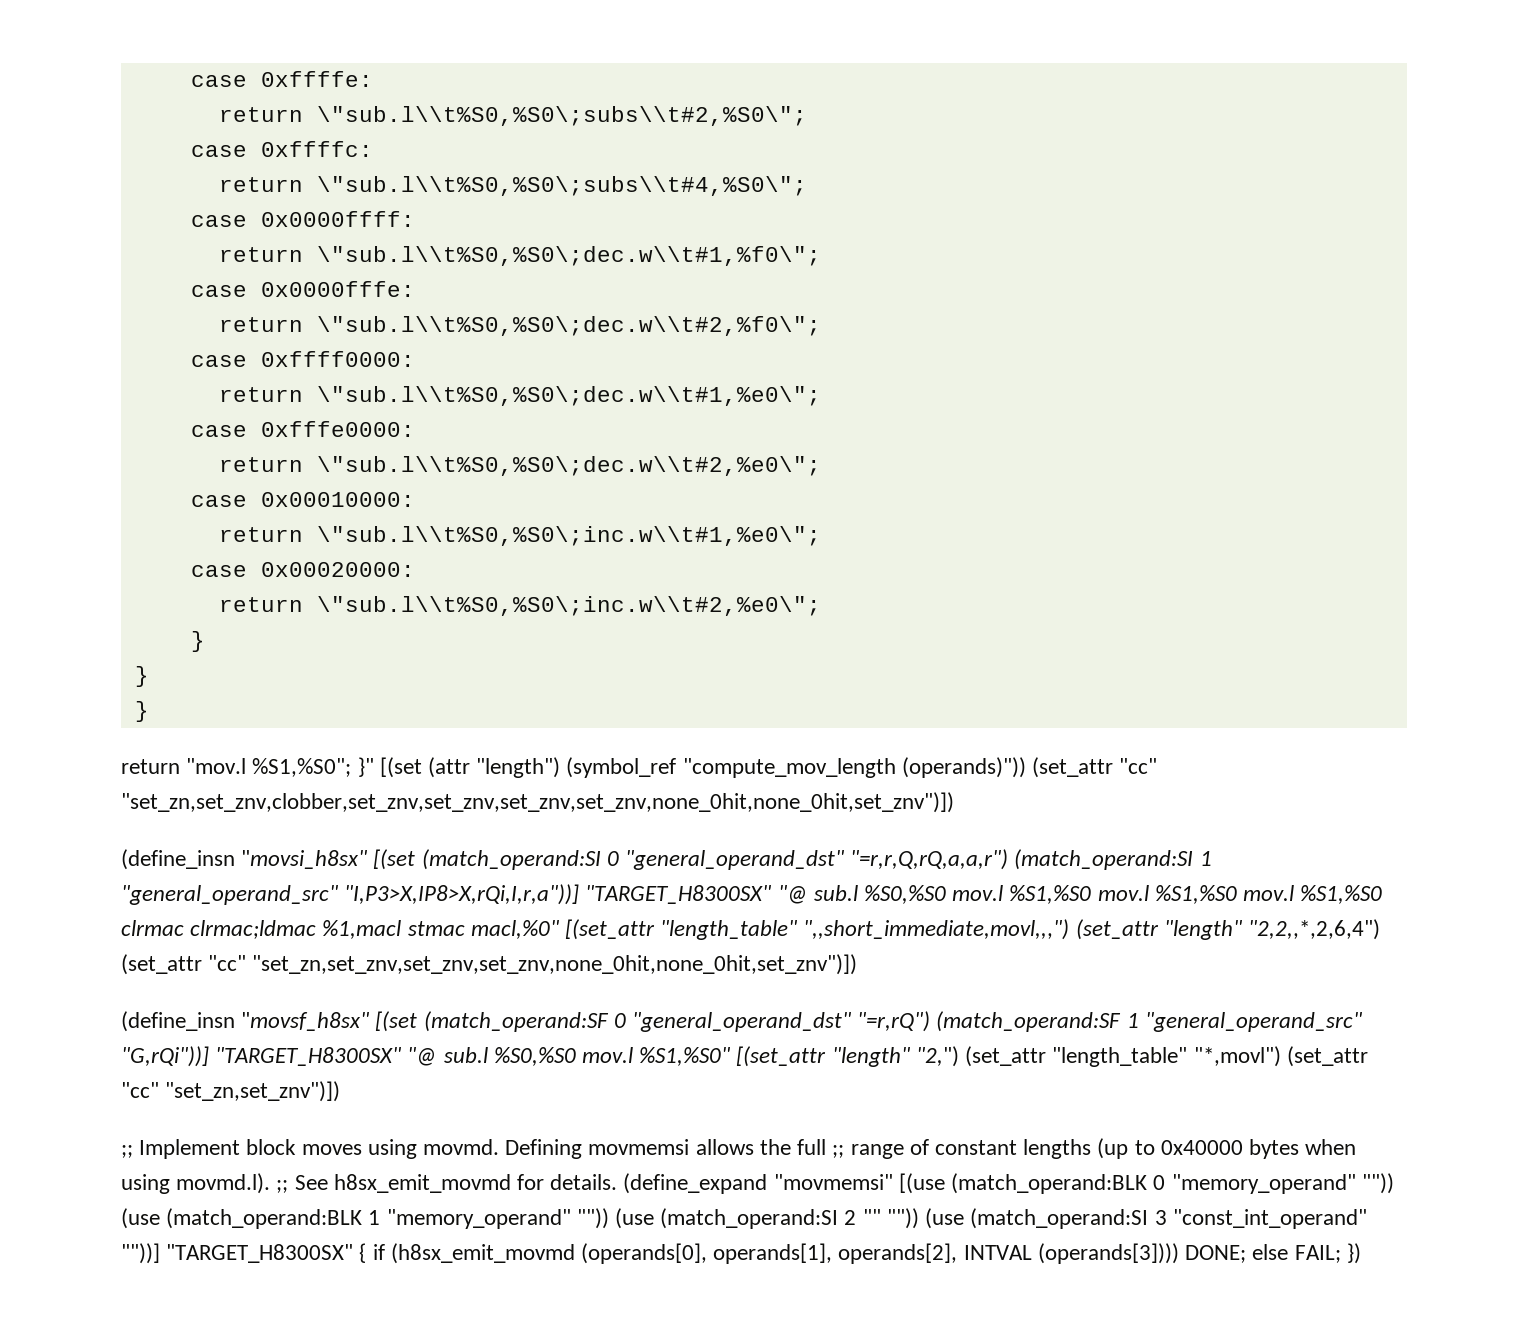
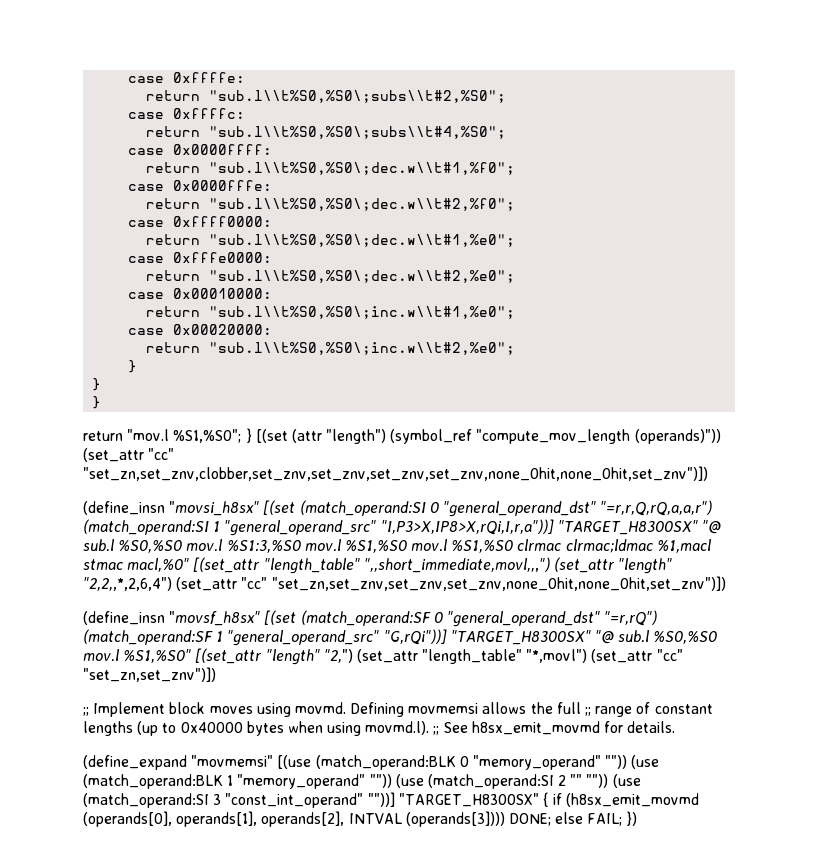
[316,106,807,126] \"sub.l\\t%S0,%S0\;subs\\t#2,%S0\"; -> [209,90,507,103] "sub.l\\t%S0,%S0\;subs\\t#2,%S0";
[316,176,807,196] \"sub.l\\t%S0,%S0\;subs\\t#4,%S0\"; -> [209,126,507,139] "sub.l\\t%S0,%S0\;subs\\t#4,%S0";
[316,246,821,266] \"sub.l\\t%S0,%S0\;dec.w\\t#1,%f0\"; -> [209,162,516,175] "sub.l\\t%S0,%S0\;dec.w\\t#1,%f0";
[316,316,821,336] \"sub.l\\t%S0,%S0\;dec.w\\t#2,%f0\"; -> [209,198,516,211] "sub.l\\t%S0,%S0\;dec.w\\t#2,%f0";
[316,386,821,406] \"sub.l\\t%S0,%S0\;dec.w\\t#1,%e0\"; -> [209,234,516,247] "sub.l\\t%S0,%S0\;dec.w\\t#1,%e0";
[316,456,821,476] \"sub.l\\t%S0,%S0\;dec.w\\t#2,%e0\"; -> [209,270,516,283] "sub.l\\t%S0,%S0\;dec.w\\t#2,%e0";
[316,526,821,546] \"sub.l\\t%S0,%S0\;inc.w\\t#1,%e0\"; -> [209,306,516,319] "sub.l\\t%S0,%S0\;inc.w\\t#1,%e0";
[316,596,821,616] \"sub.l\\t%S0,%S0\;inc.w\\t#2,%e0\"; -> [209,342,516,355] "sub.l\\t%S0,%S0\;inc.w\\t#2,%e0";
[357,757,374,777] }" -> [245,428,252,443] }
[1009,885,1092,904] %S1,%S0 -> [226,540,301,553] %S1:3,%S0
(618, 1182) none -> (676, 727) //

